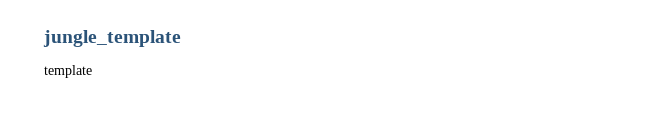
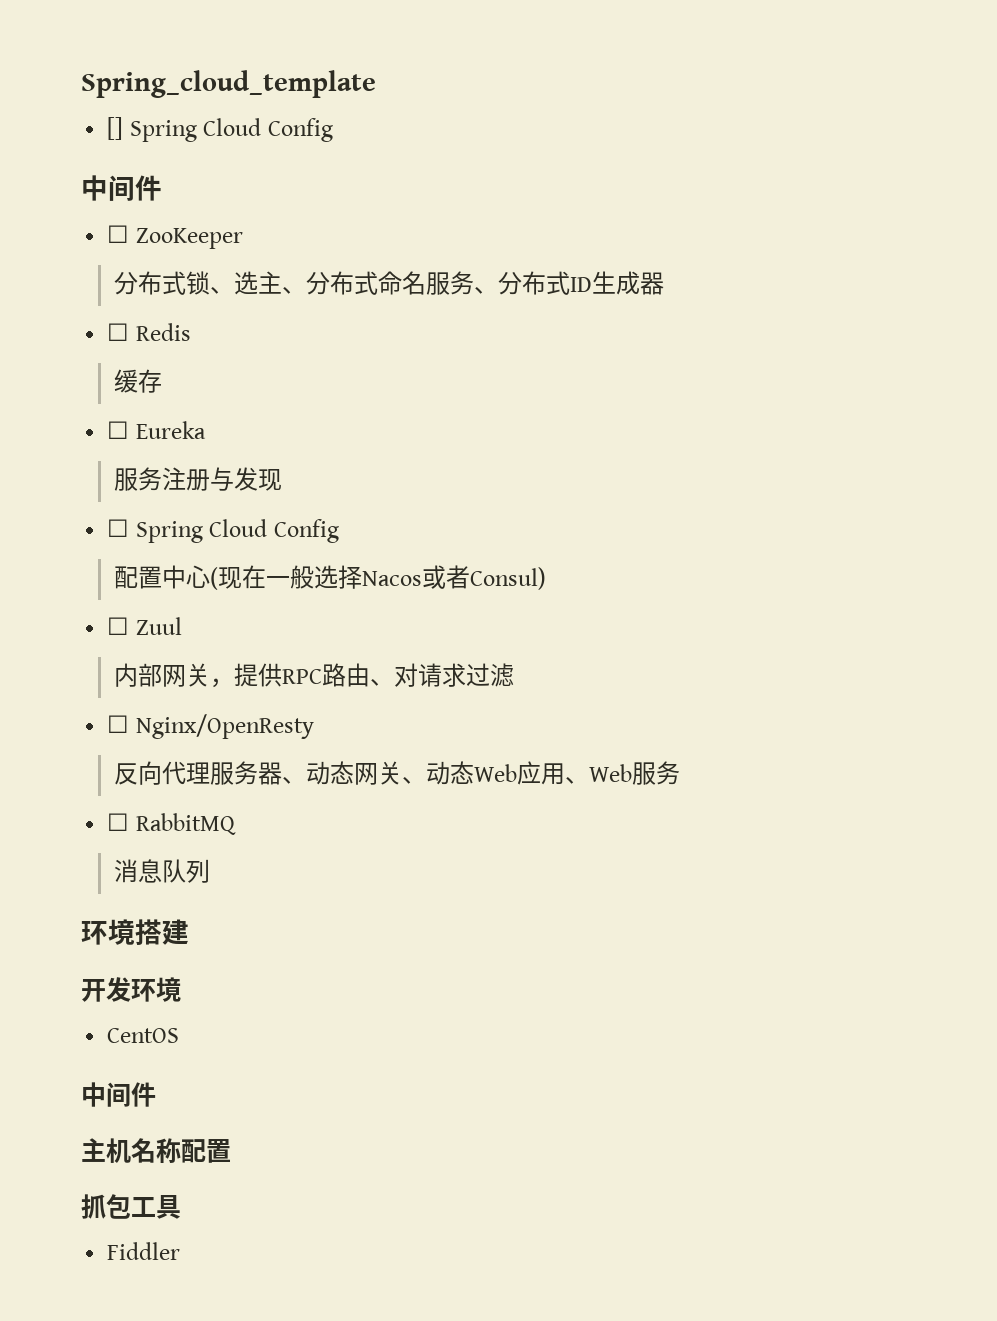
[43,30,181,47] [44,65,92,78] jungle_template // template -> [81,70,376,98] [107,117,333,142] [81,175,162,201] [107,225,243,249] [114,271,665,295] [107,323,191,341] [114,369,163,393] [107,421,206,439] [114,467,283,491] [107,519,339,543] [114,565,547,590] [107,617,182,635] [114,663,515,688] [107,714,314,739] [114,761,681,785] [107,813,236,835] [114,859,211,883] [81,919,189,945] [81,977,181,1002] [107,1028,180,1043] [81,1082,156,1107] [81,1138,231,1163] [81,1194,181,1219] [107,1242,181,1260] Spring_cloud_template // [] Spring Cloud Config // 中间件 // ☐ ZooKeeper // 分布式锁、选主、分布式命名服务、分布式ID生成器 // ☐ Redis // 缓存 // ☐ Eureka // 服务注册与发现 // ☐ Spring Cloud Config // 配置中心(现在一般选择Nacos或者Consul) // ☐ Zuul // 内部网关，提供RPC路由、对请求过滤 // ☐ Nginx/OpenResty // 反向代理服务器、动态网关、动态Web应用、Web服务 // ☐ RabbitMQ // 消息队列 // 环境搭建 // 开发环境 // CentOS // 中间件 // 主机名称配置 // 抓包工具 // Fiddler

